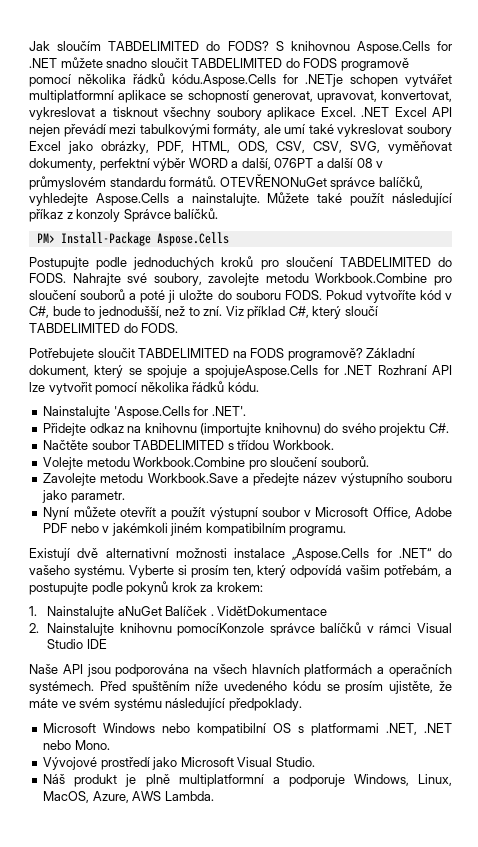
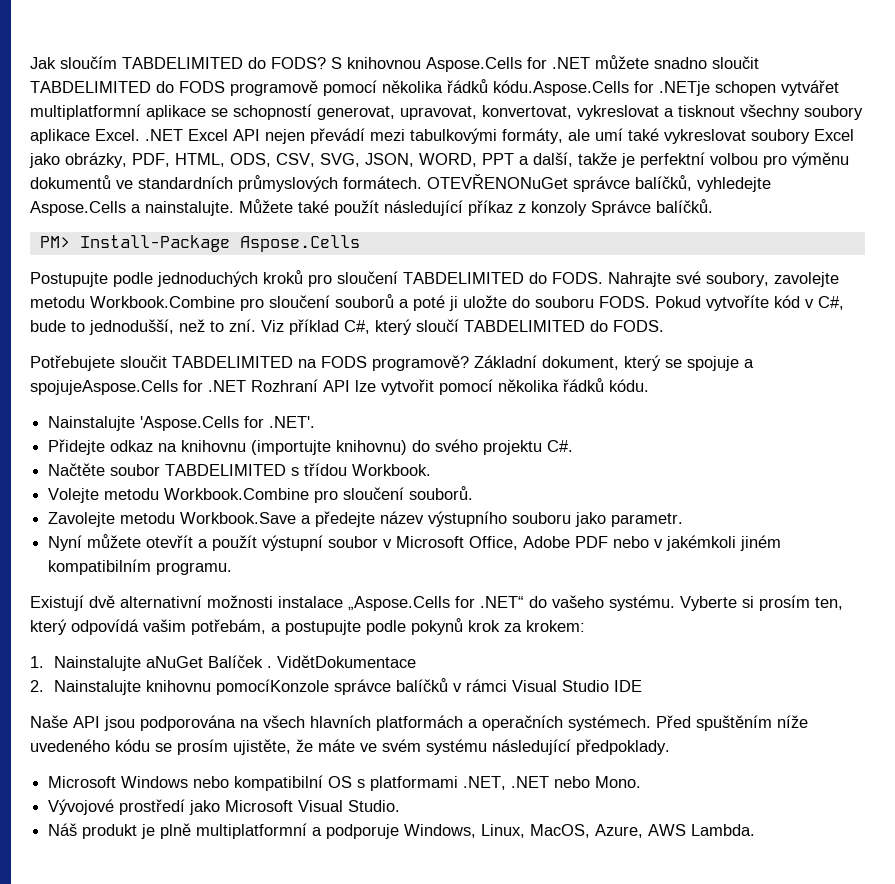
[313,141,452,154] [29,158,384,171] [29,176,217,190] CSV, SVG, vyměňovat dokumenty, perfektní výběr WORD a další, 076PT a další 08 v průmyslovém standardu formátů. -> [320,152,849,168] [30,175,422,192] SVG, JSON, WORD, PPT a další, takže je perfektní volbou pro výměnu dokumentů ve standardních průmyslových formátech.

